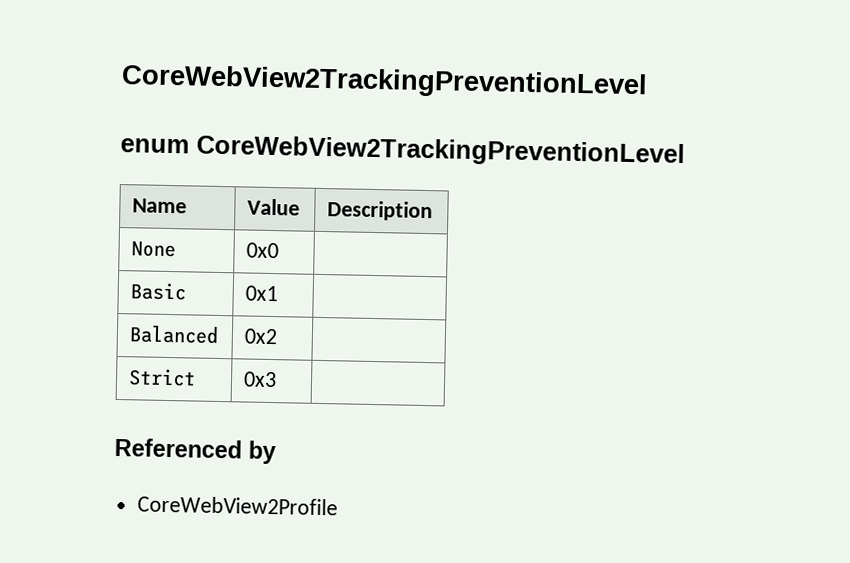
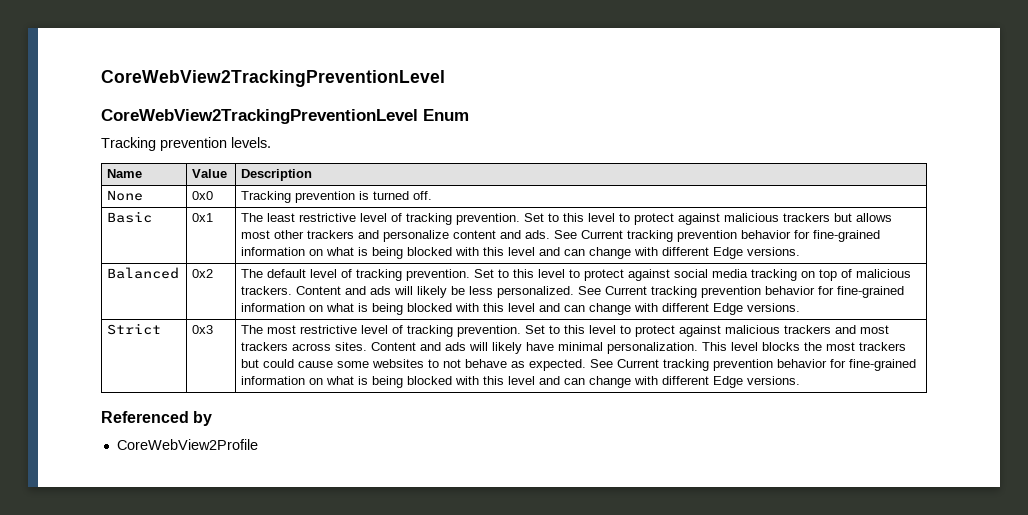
[121,64,648,101] [120,134,685,169] CoreWebView2TrackingPreventionLevel // enum CoreWebView2TrackingPreventionLevel -> [101,70,445,87] [101,109,469,124] [101,137,271,151] CoreWebView2TrackingPreventionLevel // CoreWebView2TrackingPreventionLevel Enum // Tracking prevention levels.
[130,282,187,301] [245,285,279,302] [129,325,220,344] [244,328,279,345] [128,368,197,387] [243,371,278,388] // Basic | 0x1 | // Balanced | 0x2 | // Strict | 0x3 | -> [241,191,433,203] [107,211,153,223] [192,213,214,222] [241,213,893,225] [241,230,881,242] [241,247,801,259] [107,267,180,279] [192,269,214,278] [241,269,912,281] [241,286,905,298] [241,303,801,315] [107,323,162,335] [192,325,214,334] [241,325,890,337] [241,342,907,354] [241,359,917,371] [241,376,801,388] Tracking prevention is turned off. // Basic | 0x1 | The least restrictive level of tracking prevention. Set to this level to protect against malicious trackers but allows most other trackers and personalize content and ads. See Current tracking prevention behavior for fine-grained information on what is being blocked with this level and can change with different Edge versions. // Balanced | 0x2 | The default level of tracking prevention. Set to this level to protect against social media tracking on top of malicious trackers. Content and ads will likely be less personalized. See Current tracking prevention behavior for fine-grained information on what is being blocked with this level and can change with different Edge versions. // Strict | 0x3 | The most restrictive level of tracking prevention. Set to this level to protect against malicious trackers and most trackers across sites. Content and ads will likely have minimal personalization. This level blocks the most trackers but could cause some websites to not behave as expected. See Current tracking prevention behavior for fine-grained information on what is being blocked with this level and can change with different Edge versions.

